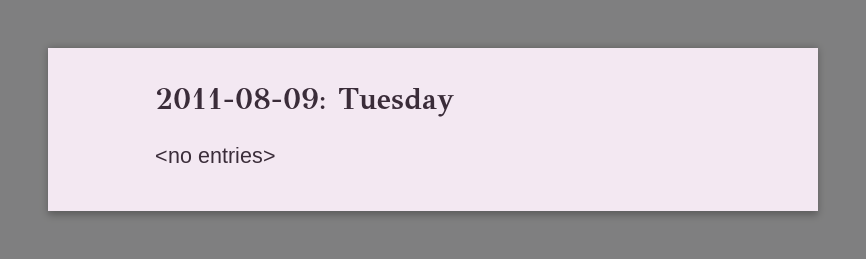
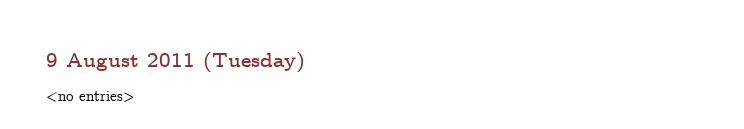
[155,88,454,117] 2011-08-09: Tuesday -> [46,52,305,73] 9 August 2011 (Tuesday)

